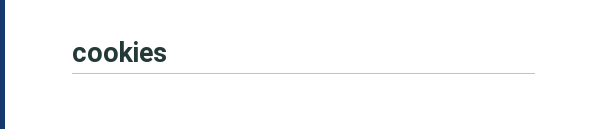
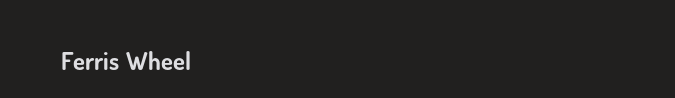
[72,41,167,62] cookies -> [61,51,191,70] Ferris Wheel

